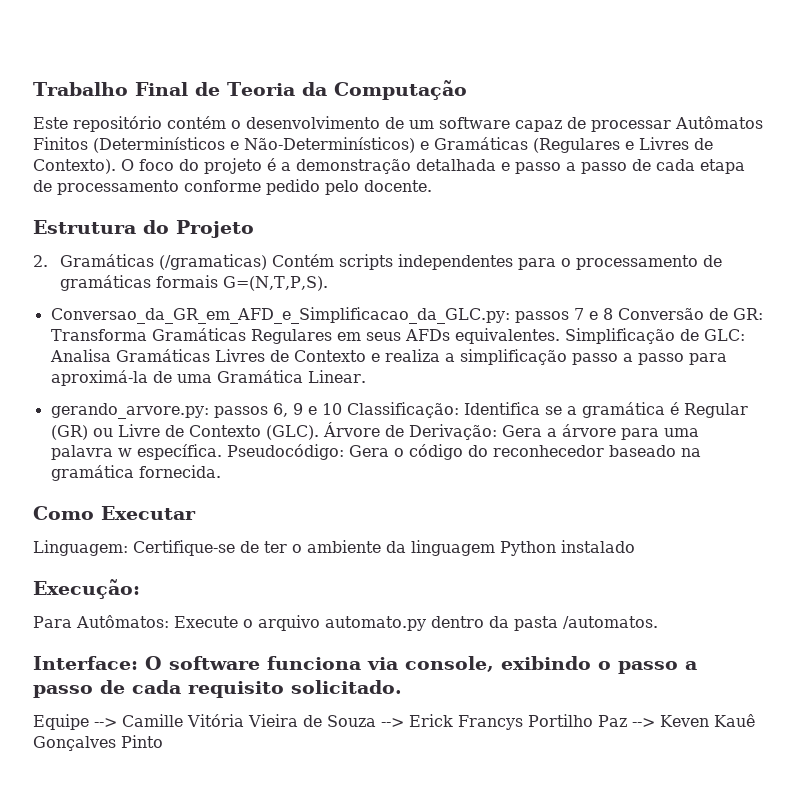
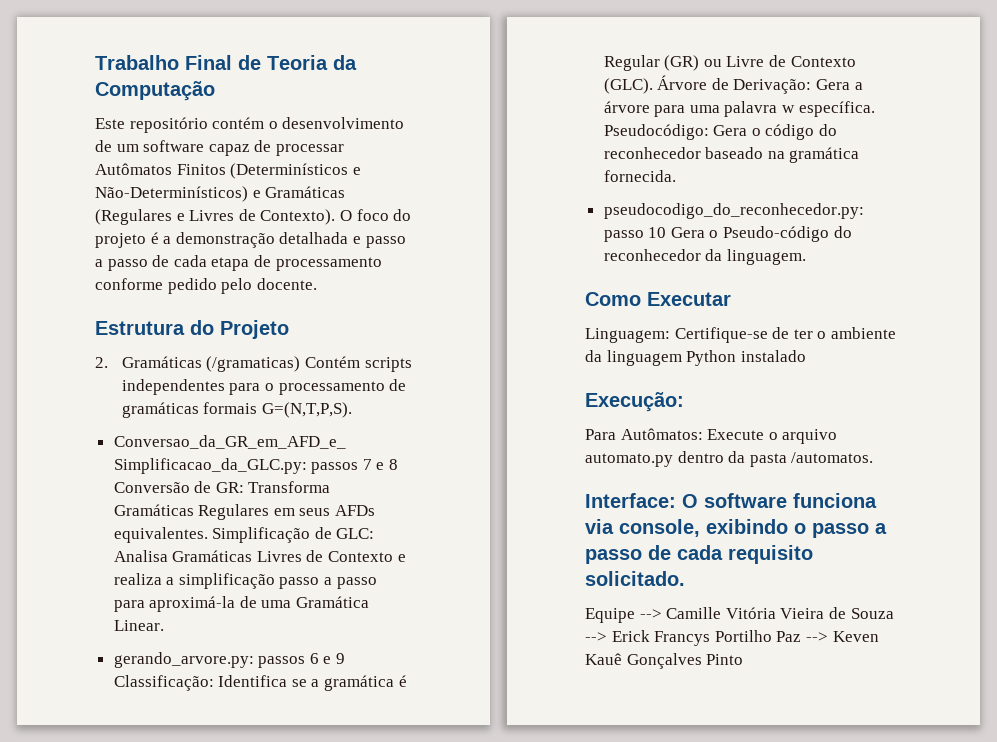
[272,403,342,417] 6, 9 e 10 -> [309,653,346,664] 6 e 9
(221, 471) none -> [603,203,864,219] [603,226,852,242] [603,249,806,265] // pseudocodigo_do_reconhecedor.py: passo 10 Gera o Pseudo-código do reconhecedor da linguagem.

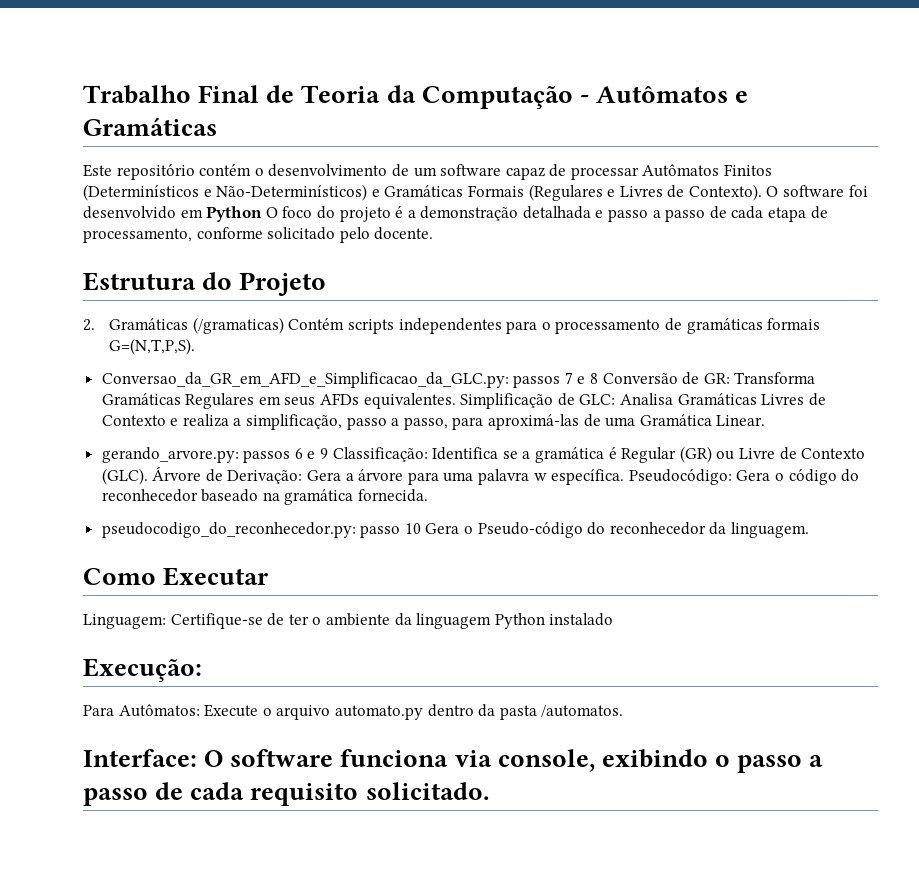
(215, 91) none -> [579,86,749,103] [83,117,217,136] - Autômatos e Gramáticas
(346, 192) none -> [467,185,524,197] Formais
(352, 215) none -> [783,185,868,197] [83,206,278,222] software foi desenvolvido em Python O
[275,257,382,271] [95,278,217,294] processamento conforme pedido -> [83,227,336,243] processamento, conforme solicitado
[178,573,377,589] [113,596,236,612] simplificação passo a passo para aproximá-la -> [246,414,580,430] simplificação, passo a passo, para aproximá-las
[585,607,894,623] [585,630,879,646] [585,653,744,669] // Equipe --> Camille Vitória Vieira de Souza --> Erick Francys Portilho Paz --> Keven Kauê Gonçalves Pinto -> (489, 791) none

